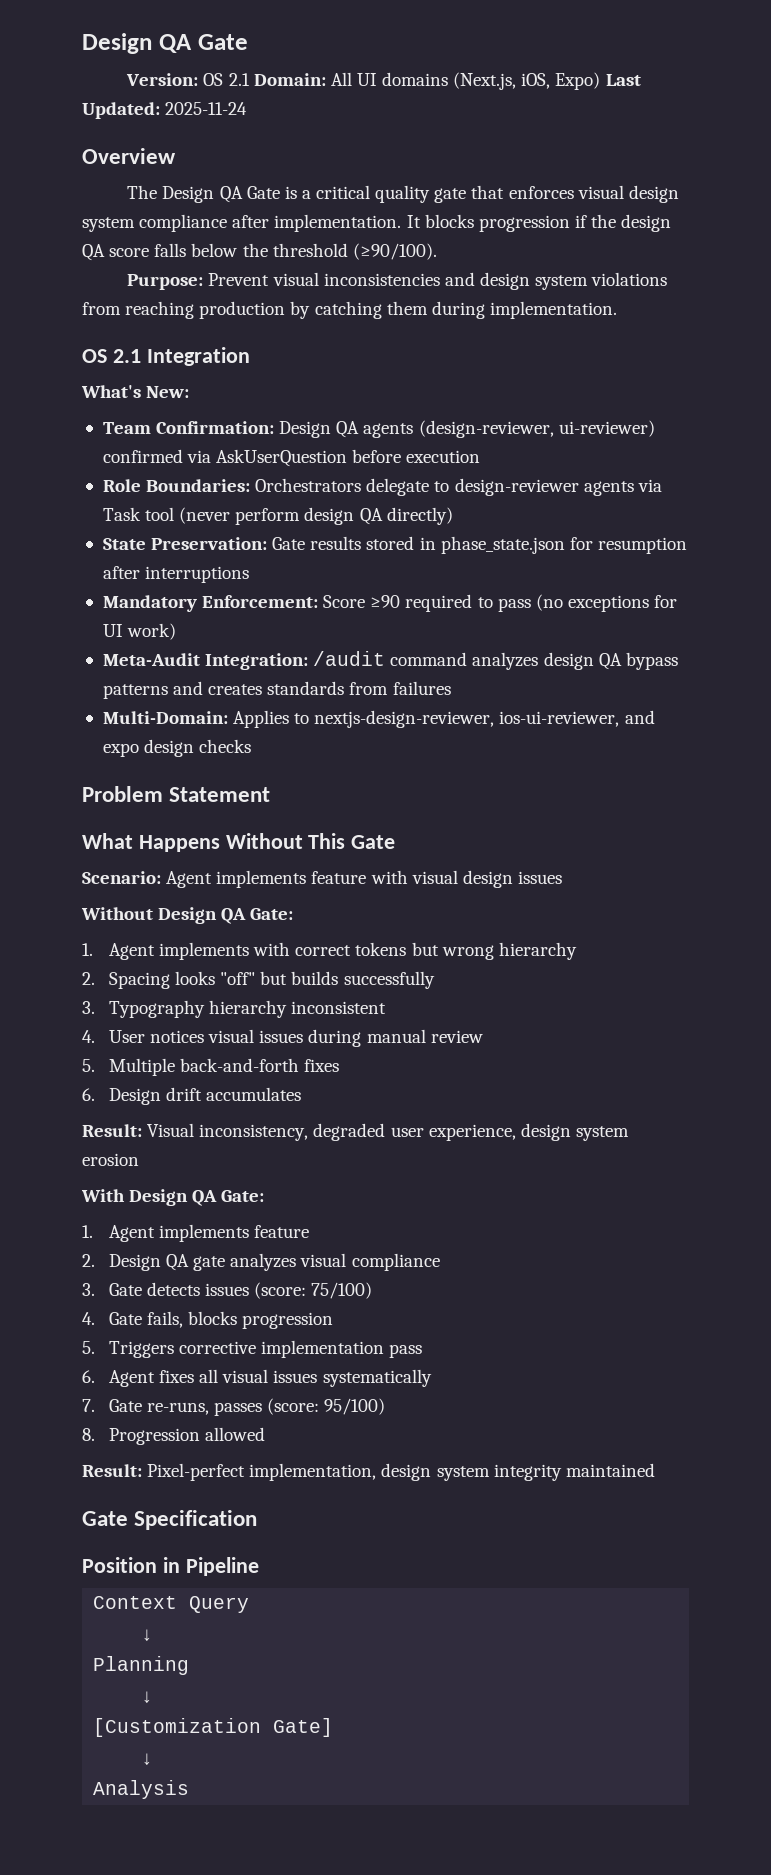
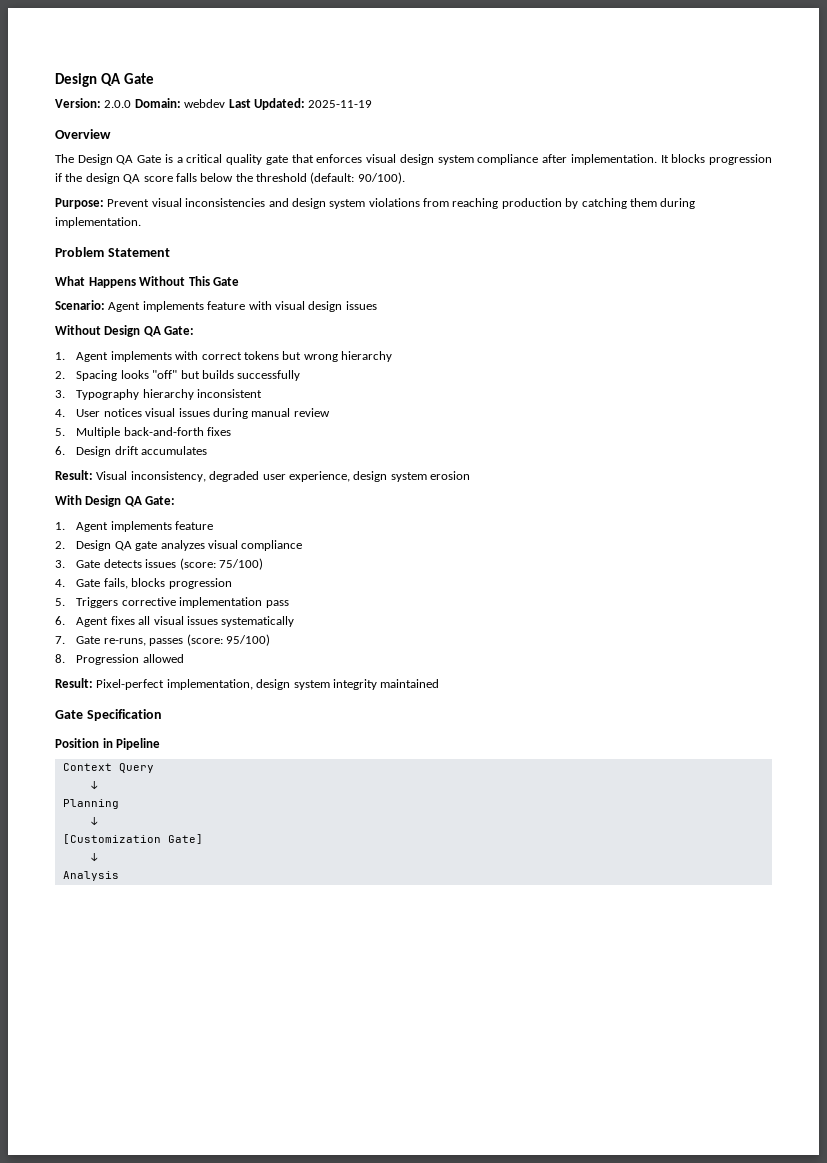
[203,72,601,90] OS 2.1 Domain: All UI domains (Next.js, iOS, Expo) -> [104,98,226,108] 2.0.0 Domain: webdev
[165,102,248,115] 2025-11-24 -> [308,100,373,108] 2025-11-19
[352,243,437,260] (≥90/100). -> [310,172,405,184] (default: 90/100).
[82,347,250,366] [81,385,190,398] [102,420,655,438] [102,449,481,467] [102,478,662,496] [102,507,453,525] [102,536,687,554] [102,566,250,583] [102,594,678,612] [102,623,177,640] [102,651,678,670] [102,681,451,699] [102,710,655,728] [102,739,252,757] // OS 2.1 Integration // What's New: // Team Confirmation: Design QA agents (design-reviewer, ui-reviewer) confirmed via AskUserQuestion before execution // Role Boundaries: Orchestrators delegate to design-reviewer agents via Task tool (never perform design QA directly) // State Preservation: Gate results stored in phase_state.json for resumption after interruptions // Mandatory Enforcement: Score ≥90 required to pass (no exceptions for UI work) // Meta-Audit Integration: /audit command analyzes design QA bypass patterns and creates standards from failures // Multi-Domain: Applies to nextjs-design-reviewer, ios-ui-reviewer, and expo design checks -> (141, 222) none

